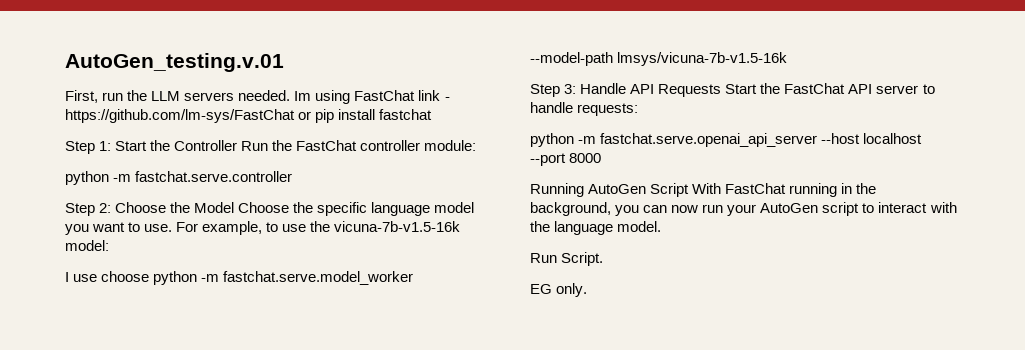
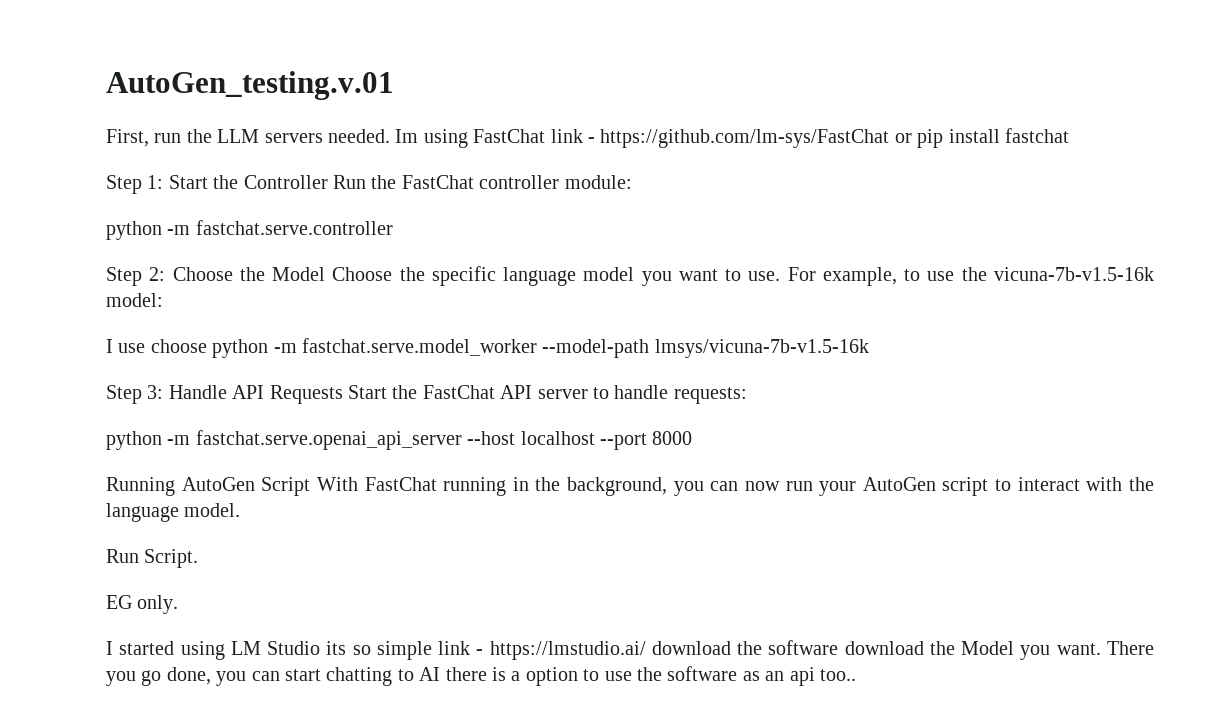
(588, 290) none -> [106,640,1155,660] [106,666,856,686] // I started using LM Studio its so simple link - https://lmstudio.ai/ download the software download the Model you want. There you go done, you can start chatting to AI there is a option to use the software as an api too..

